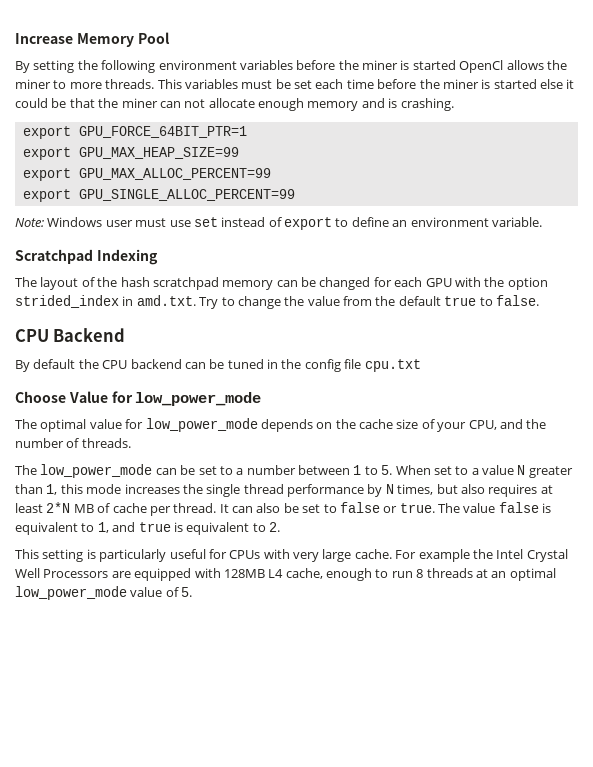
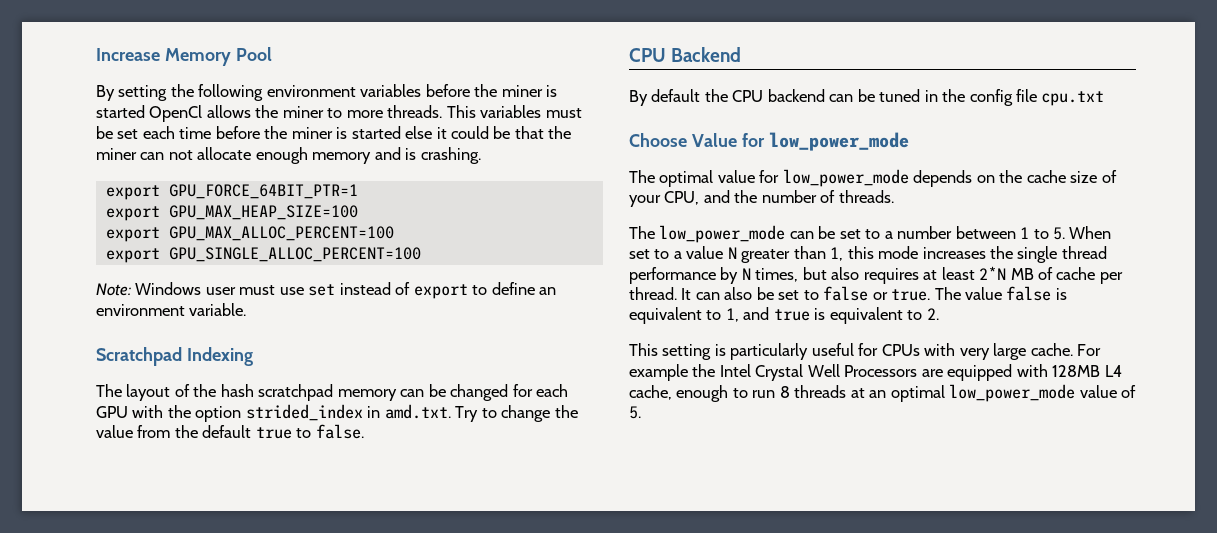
[78,147,239,159] [22,168,271,181] [22,189,295,202] GPU_MAX_HEAP_SIZE=99 // export GPU_MAX_ALLOC_PERCENT=99 // export GPU_SINGLE_ALLOC_PERCENT=99 -> [168,205,358,220] [105,226,394,242] [105,247,421,263] GPU_MAX_HEAP_SIZE=100 // export GPU_MAX_ALLOC_PERCENT=100 // export GPU_SINGLE_ALLOC_PERCENT=100

